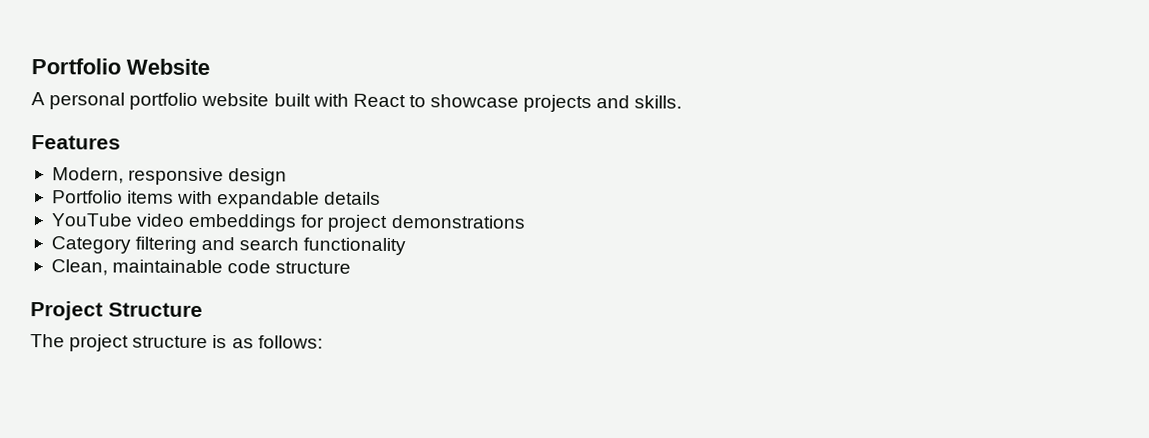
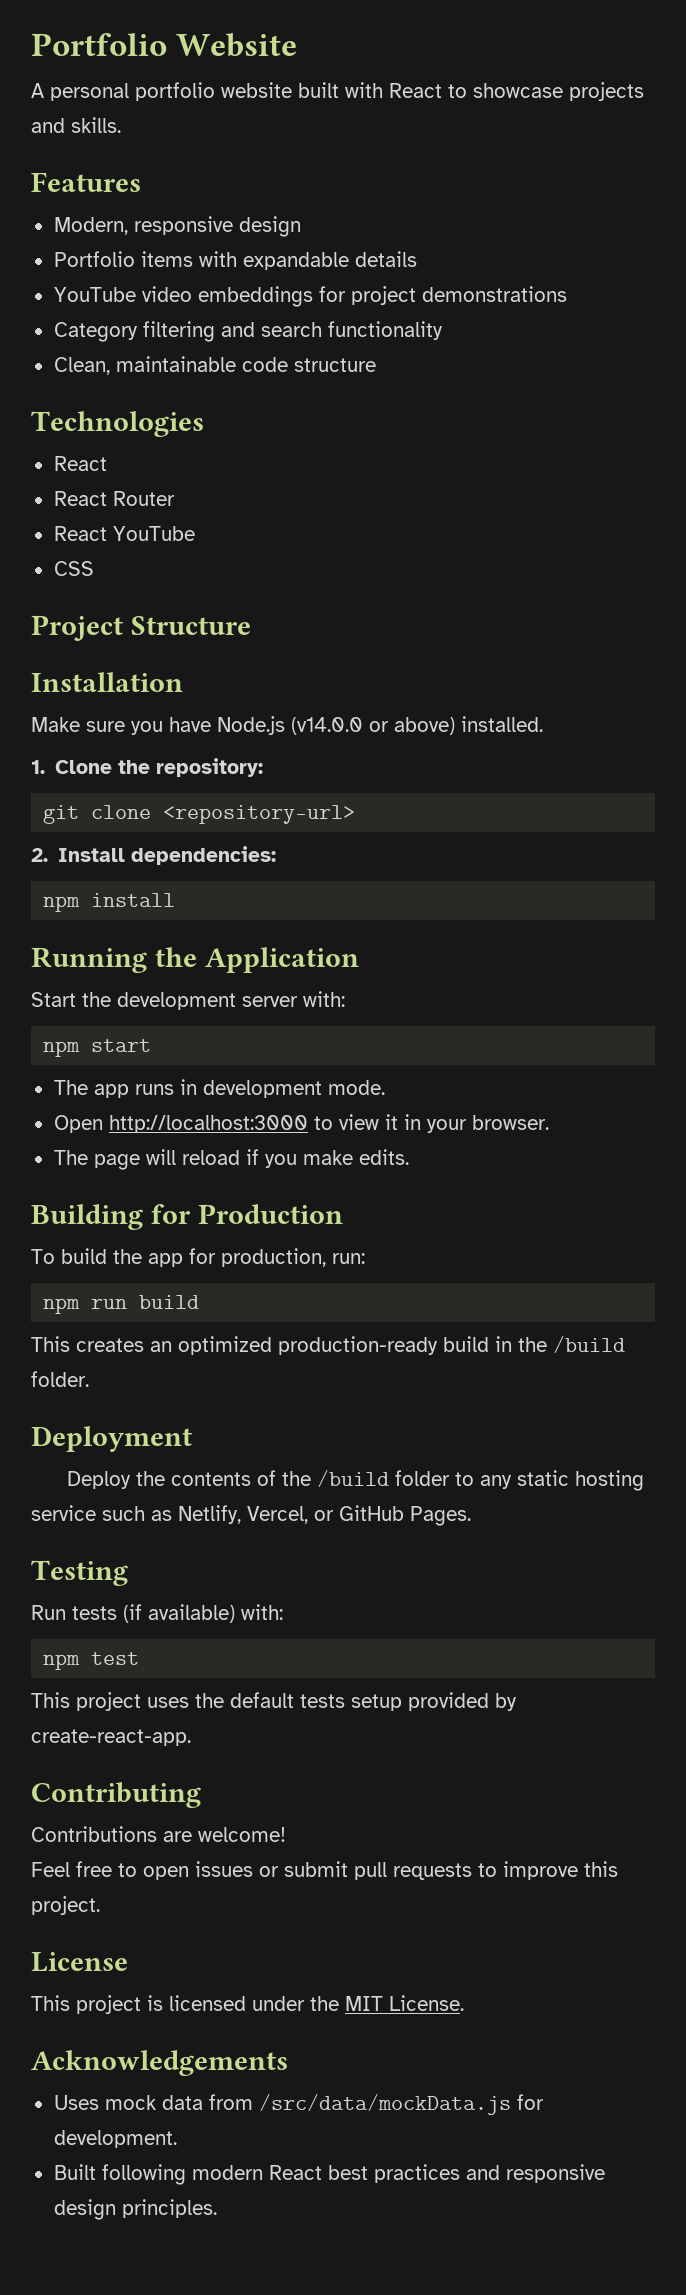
[30,301,203,321] [30,334,323,352] Project Structure // The project structure is as follows: -> [31,411,204,437] [53,456,107,471] [53,491,175,506] [53,526,195,541] [53,561,94,576] [31,615,251,641] [31,672,183,692] [31,716,543,735] [31,758,264,777] [43,805,356,824] [31,846,277,865] [43,893,176,912] [31,947,359,973] [31,991,345,1010] [43,1039,152,1057] [53,1079,385,1098] [53,1114,549,1133] [53,1149,409,1170] [31,1204,343,1230] [31,1248,365,1267] [43,1295,200,1314] [31,1336,625,1355] [31,1371,89,1387] [31,1426,192,1452] [66,1470,644,1491] [31,1505,471,1526] [31,1560,128,1586] [31,1604,283,1623] [43,1652,140,1670] [31,1692,517,1711] [31,1729,191,1746] [31,1782,201,1808] [31,1826,286,1842] [31,1861,618,1880] [31,1896,100,1915] [31,1952,128,1972] [31,1995,464,2014] [31,2050,288,2076] [53,2094,544,2115] [53,2130,177,2148] [53,2164,605,2185] [53,2199,217,2220] Technologies // React // React Router // React YouTube // CSS // Project Structure // Installation // Make sure you have Node.js (v14.0.0 or above) installed. // 1. Clone the repository: // git clone <repository-url> // 2. Install dependencies: // npm install // Running the Application // Start the development server with: // npm start // The app runs in development mode. // Open http://localhost:3000 to view it in your browser. // The page will reload if you make edits. // Building for Production // To build the app for production, run: // npm run build // This creates an optimized production-ready build in the /build folder. // Deployment // Deploy the contents of the /build folder to any static hosting service such as Netlify, Vercel, or GitHub Pages. // Testing // Run tests (if available) with: // npm test // This project uses the default tests setup provided by create-react-app. // Contributing // Contributions are welcome! // Feel free to open issues or submit pull requests to improve this project. // License // This project is licensed under the MIT License. // Acknowledgements // Uses mock data from /src/data/mockData.js for development. // Built following modern React best practices and responsive design principles.

